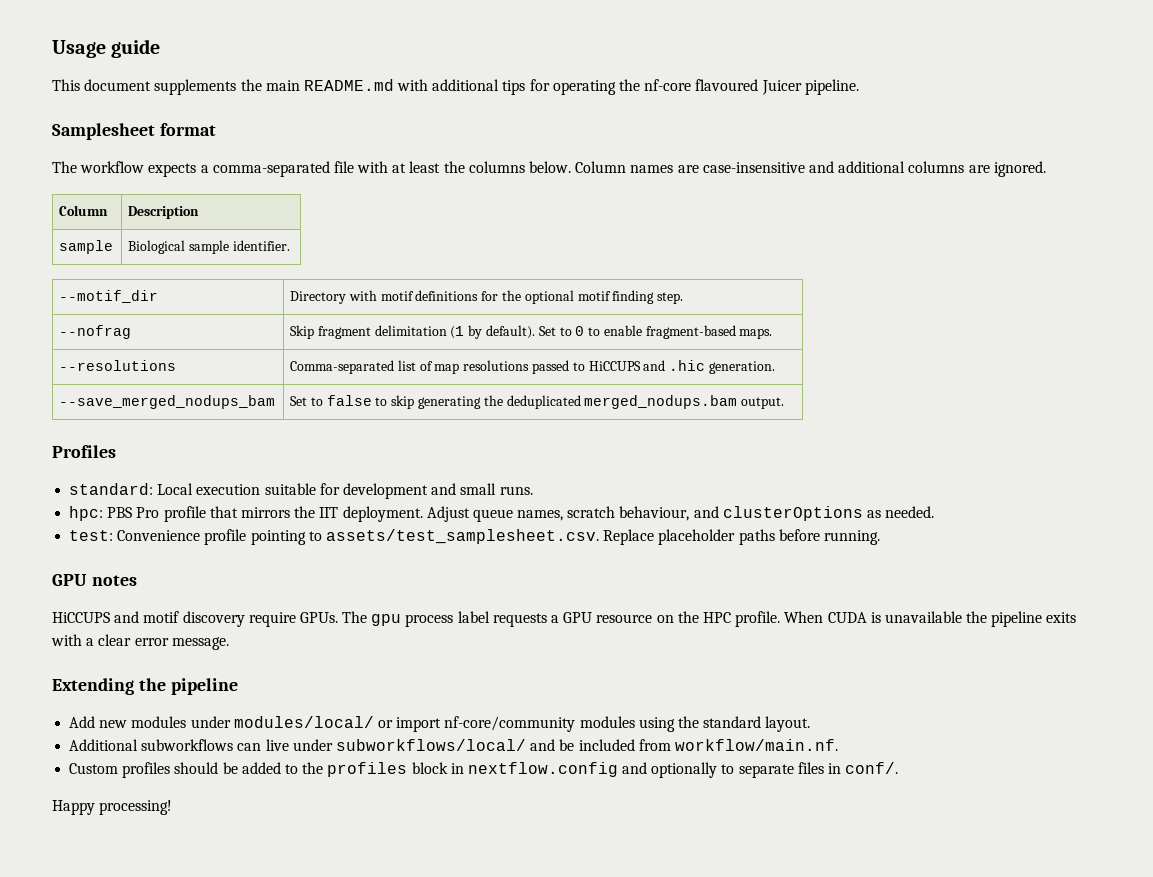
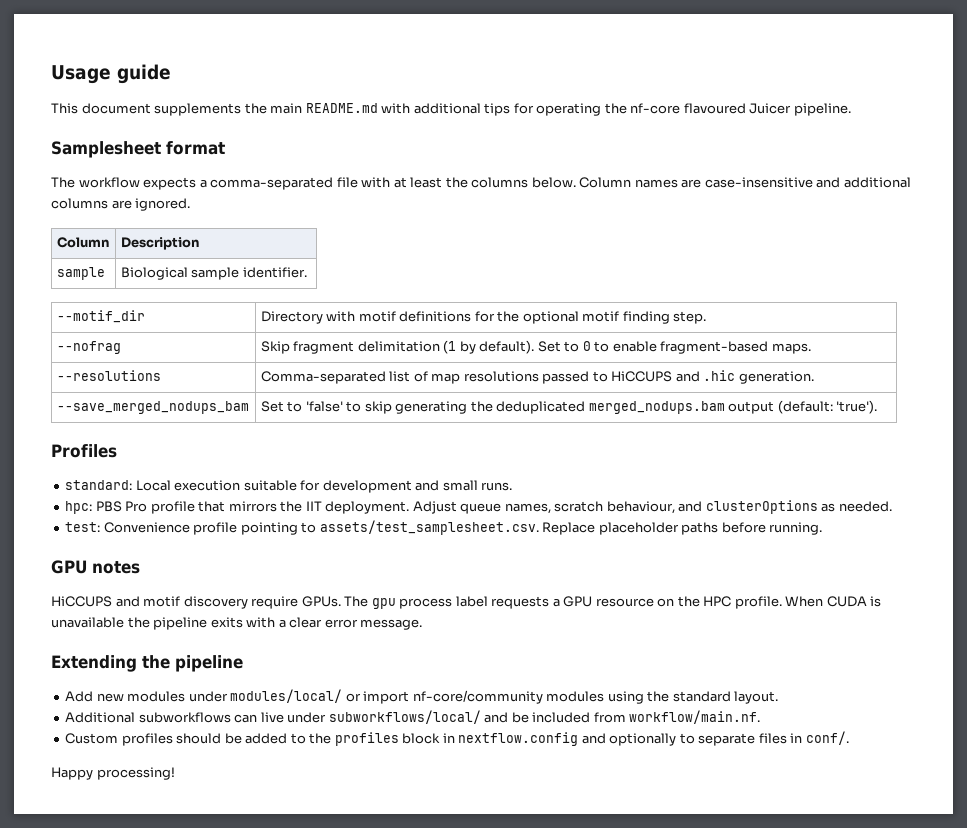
[326,395,372,406] false -> [305,401,343,412] 'false'
[741,397,785,409] output. -> [728,400,878,414] output (default: 'true').

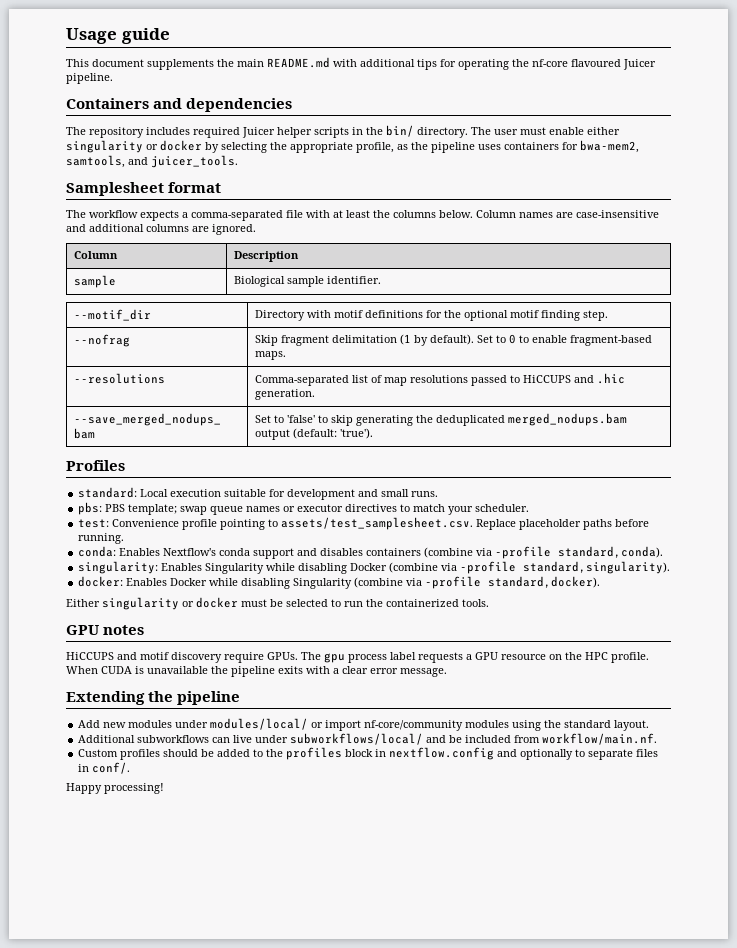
(851, 109) none -> [66,98,293,112] [66,125,620,138] [66,140,639,153] [66,155,238,168] // Containers and dependencies // The repository includes required Juicer helper scripts in the bin/ directory. The user must enable either singularity or docker by selecting the appropriate profile, as the pipeline uses containers for bwa-mem2, samtools, and juicer_tools.
[65,500,892,514] hpc: PBS Pro profile that mirrors the IIT deployment. Adjust queue names, scratch behaviour, and clusterOptions as needed. -> [78,502,530,515] pbs: PBS template; swap queue names or executor directives to match your scheduler.
(823, 528) none -> [78,546,664,559] [78,561,671,574] [78,576,601,589] [66,597,489,610] // conda: Enables Nextflow's conda support and disables containers (combine via -profile standard,conda). // singularity: Enables Singularity while disabling Docker (combine via -profile standard,singularity). // docker: Enables Docker while disabling Singularity (combine via -profile standard,docker). // Either singularity or docker must be selected to run the containerized tools.

